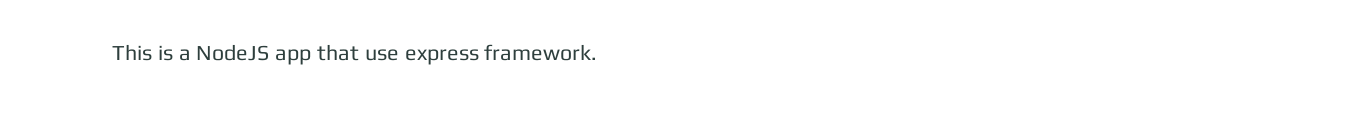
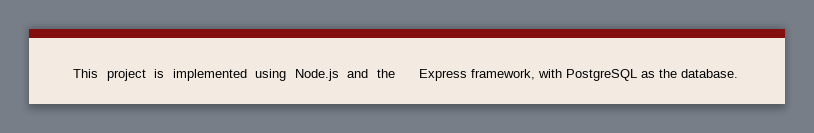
[157,44,598,65] is a NodeJS app that use express framework. -> [106,69,738,81] project is implemented using Node.js and the Express framework, with PostgreSQL as the database.

